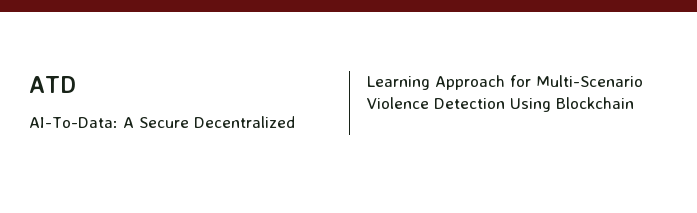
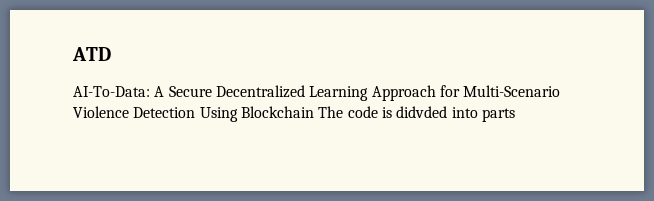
(634, 103) none -> [318,106,515,122] The code is didvded into parts

